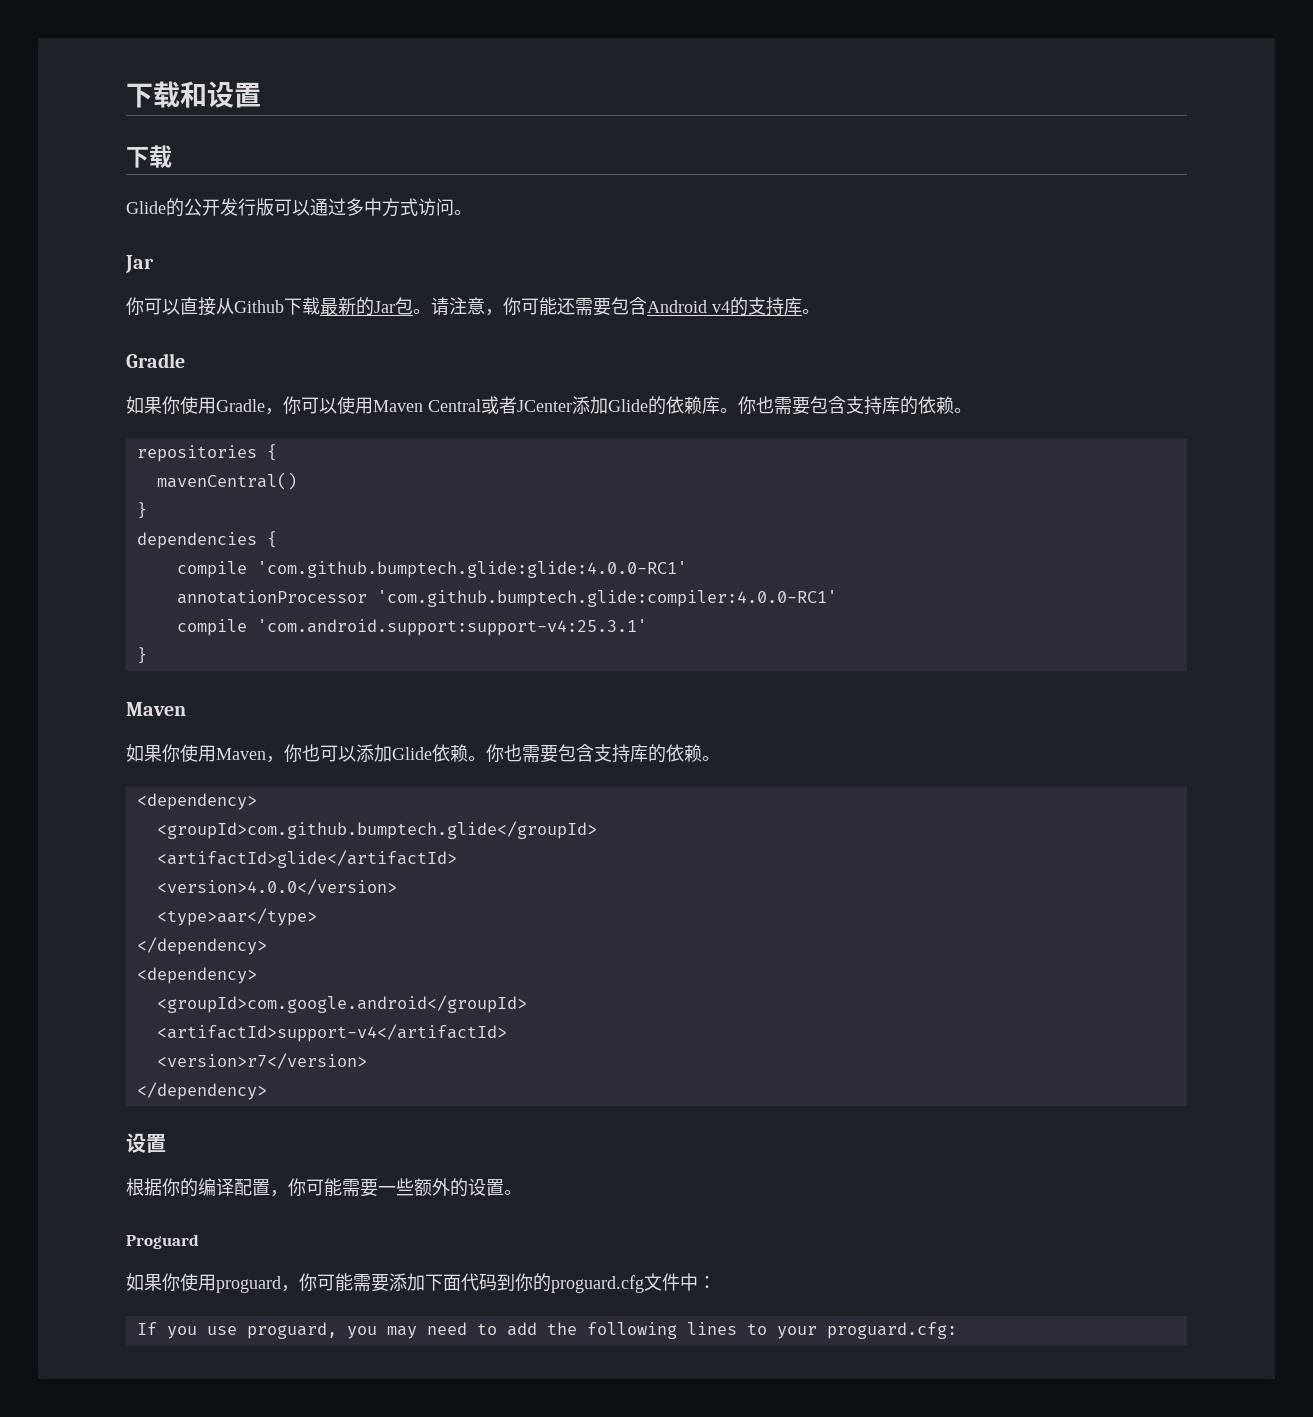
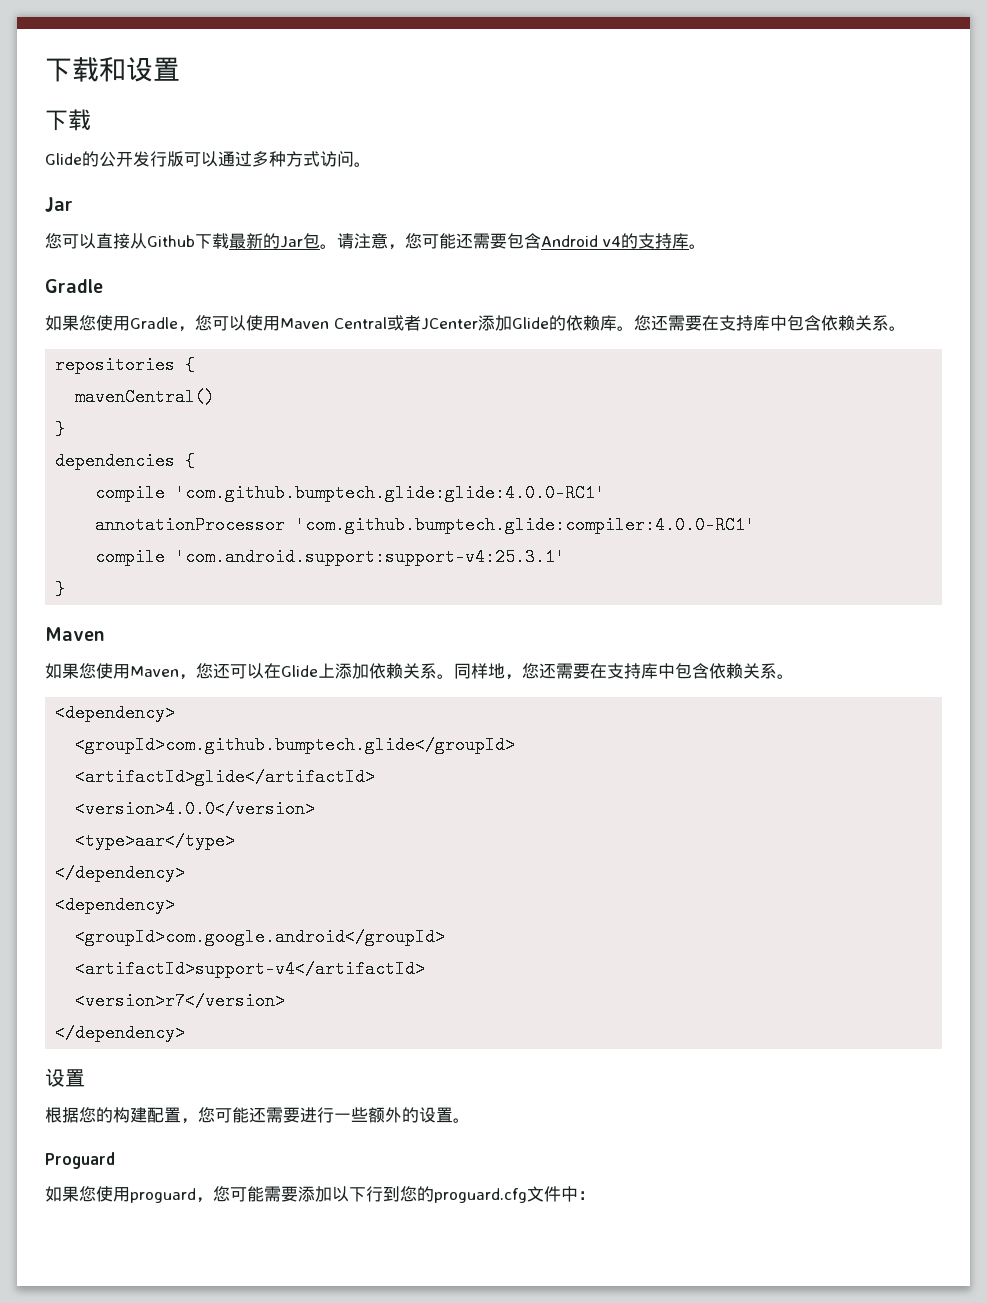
[364,198,382,216] 中 -> [269,151,286,167] 种
[126,297,144,315] 你 -> [45,233,62,249] 您
[503,297,521,315] 你 -> [405,233,422,249] 您
[162,396,180,414] 你 -> [79,315,96,331] 您
[283,396,301,414] 你 -> [195,315,212,331] 您
[738,396,954,415] 你也需要包含支持库的依赖 -> [634,315,889,331] 您还需要在支持库中包含依赖关系
[162,744,180,762] 你 -> [79,663,96,679] 您
[284,744,702,763] 你也可以添加Glide依赖。你也需要包含支持库的依赖 -> [196,663,777,680] 您还可以在Glide上添加依赖关系。同样地，您还需要在支持库中包含依赖关系
[162,1178,378,1197] 你的编译配置，你可能需要 -> [79,1107,334,1124] 您的构建配置，您可能还需要进行
[162,1273,180,1291] 你 -> [79,1186,96,1202] 您
[299,1273,317,1291] 你 -> [213,1186,230,1202] 您
[425,1273,533,1291] 下面代码到你 -> [332,1186,417,1202] 以下行到您
[136,1322,957,1339] // If you use proguard, you may need to add the following lines to your proguard.cfg: -> (595, 1195) none

